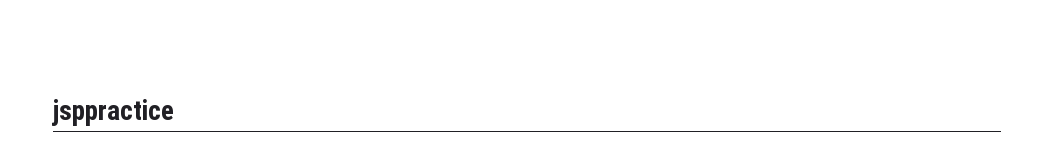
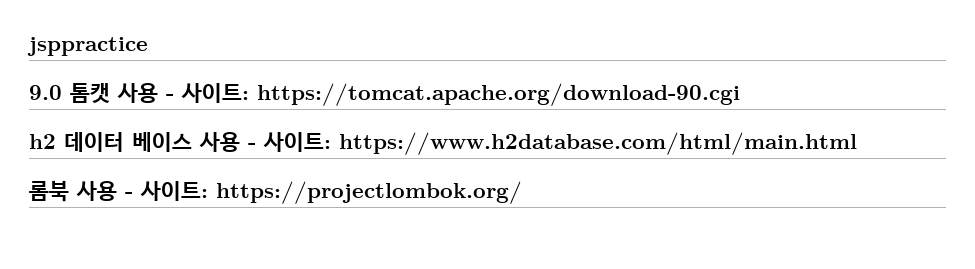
(174, 112) none -> [29,83,740,106] [29,132,857,155] [29,180,522,204] // 9.0 톰캣 사용 - 사이트: https://tomcat.apache.org/download-90.cgi // h2 데이터 베이스 사용 - 사이트: https://www.h2database.com/html/main.html // 롬북 사용 - 사이트: https://projectlombok.org/

